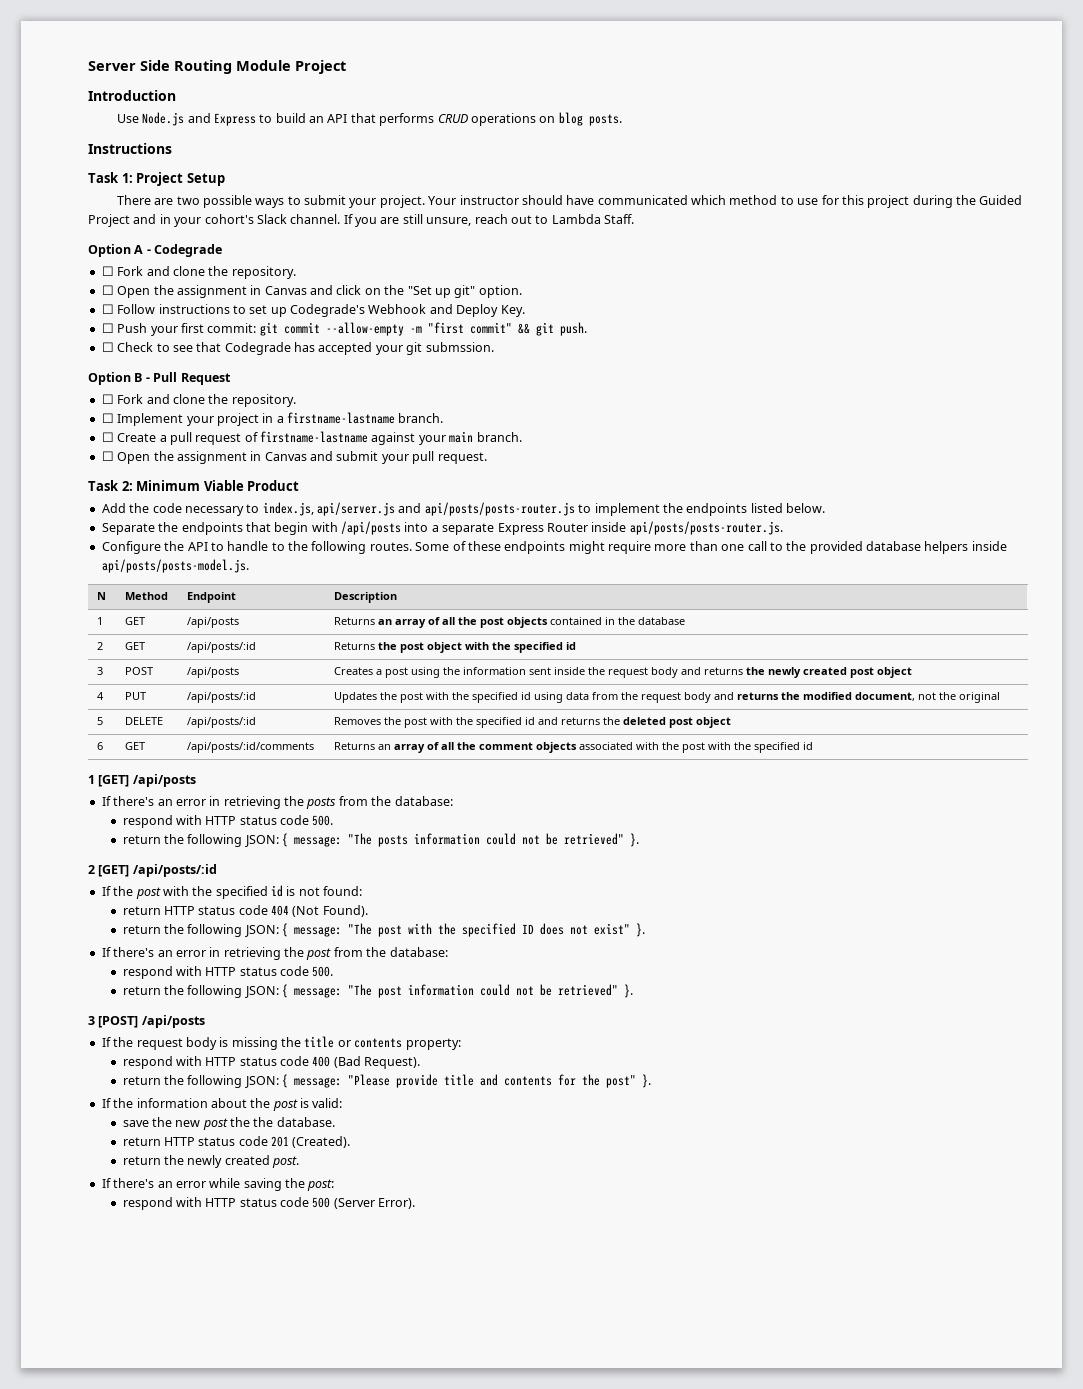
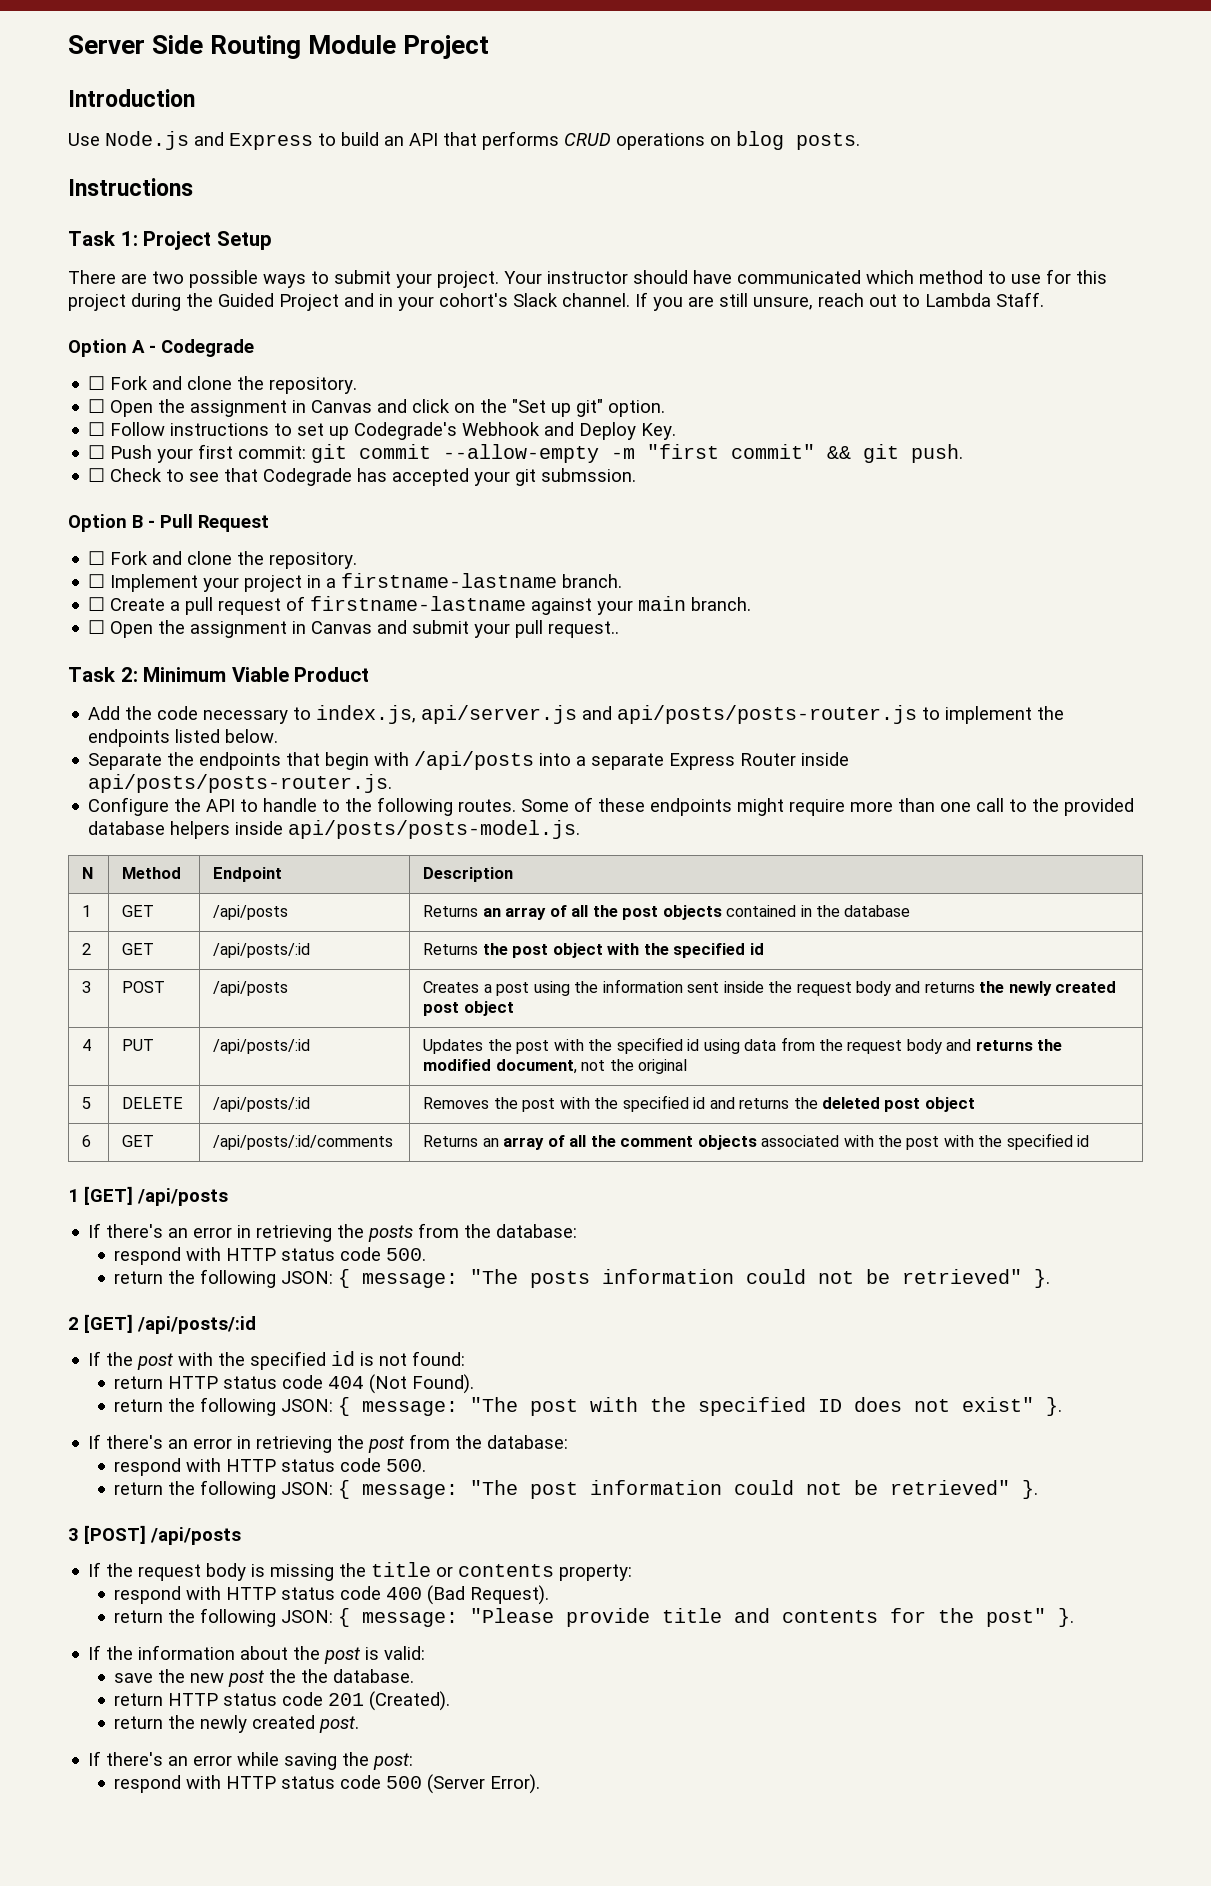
[437,452,487,464] request. -> [548,621,620,638] request..

